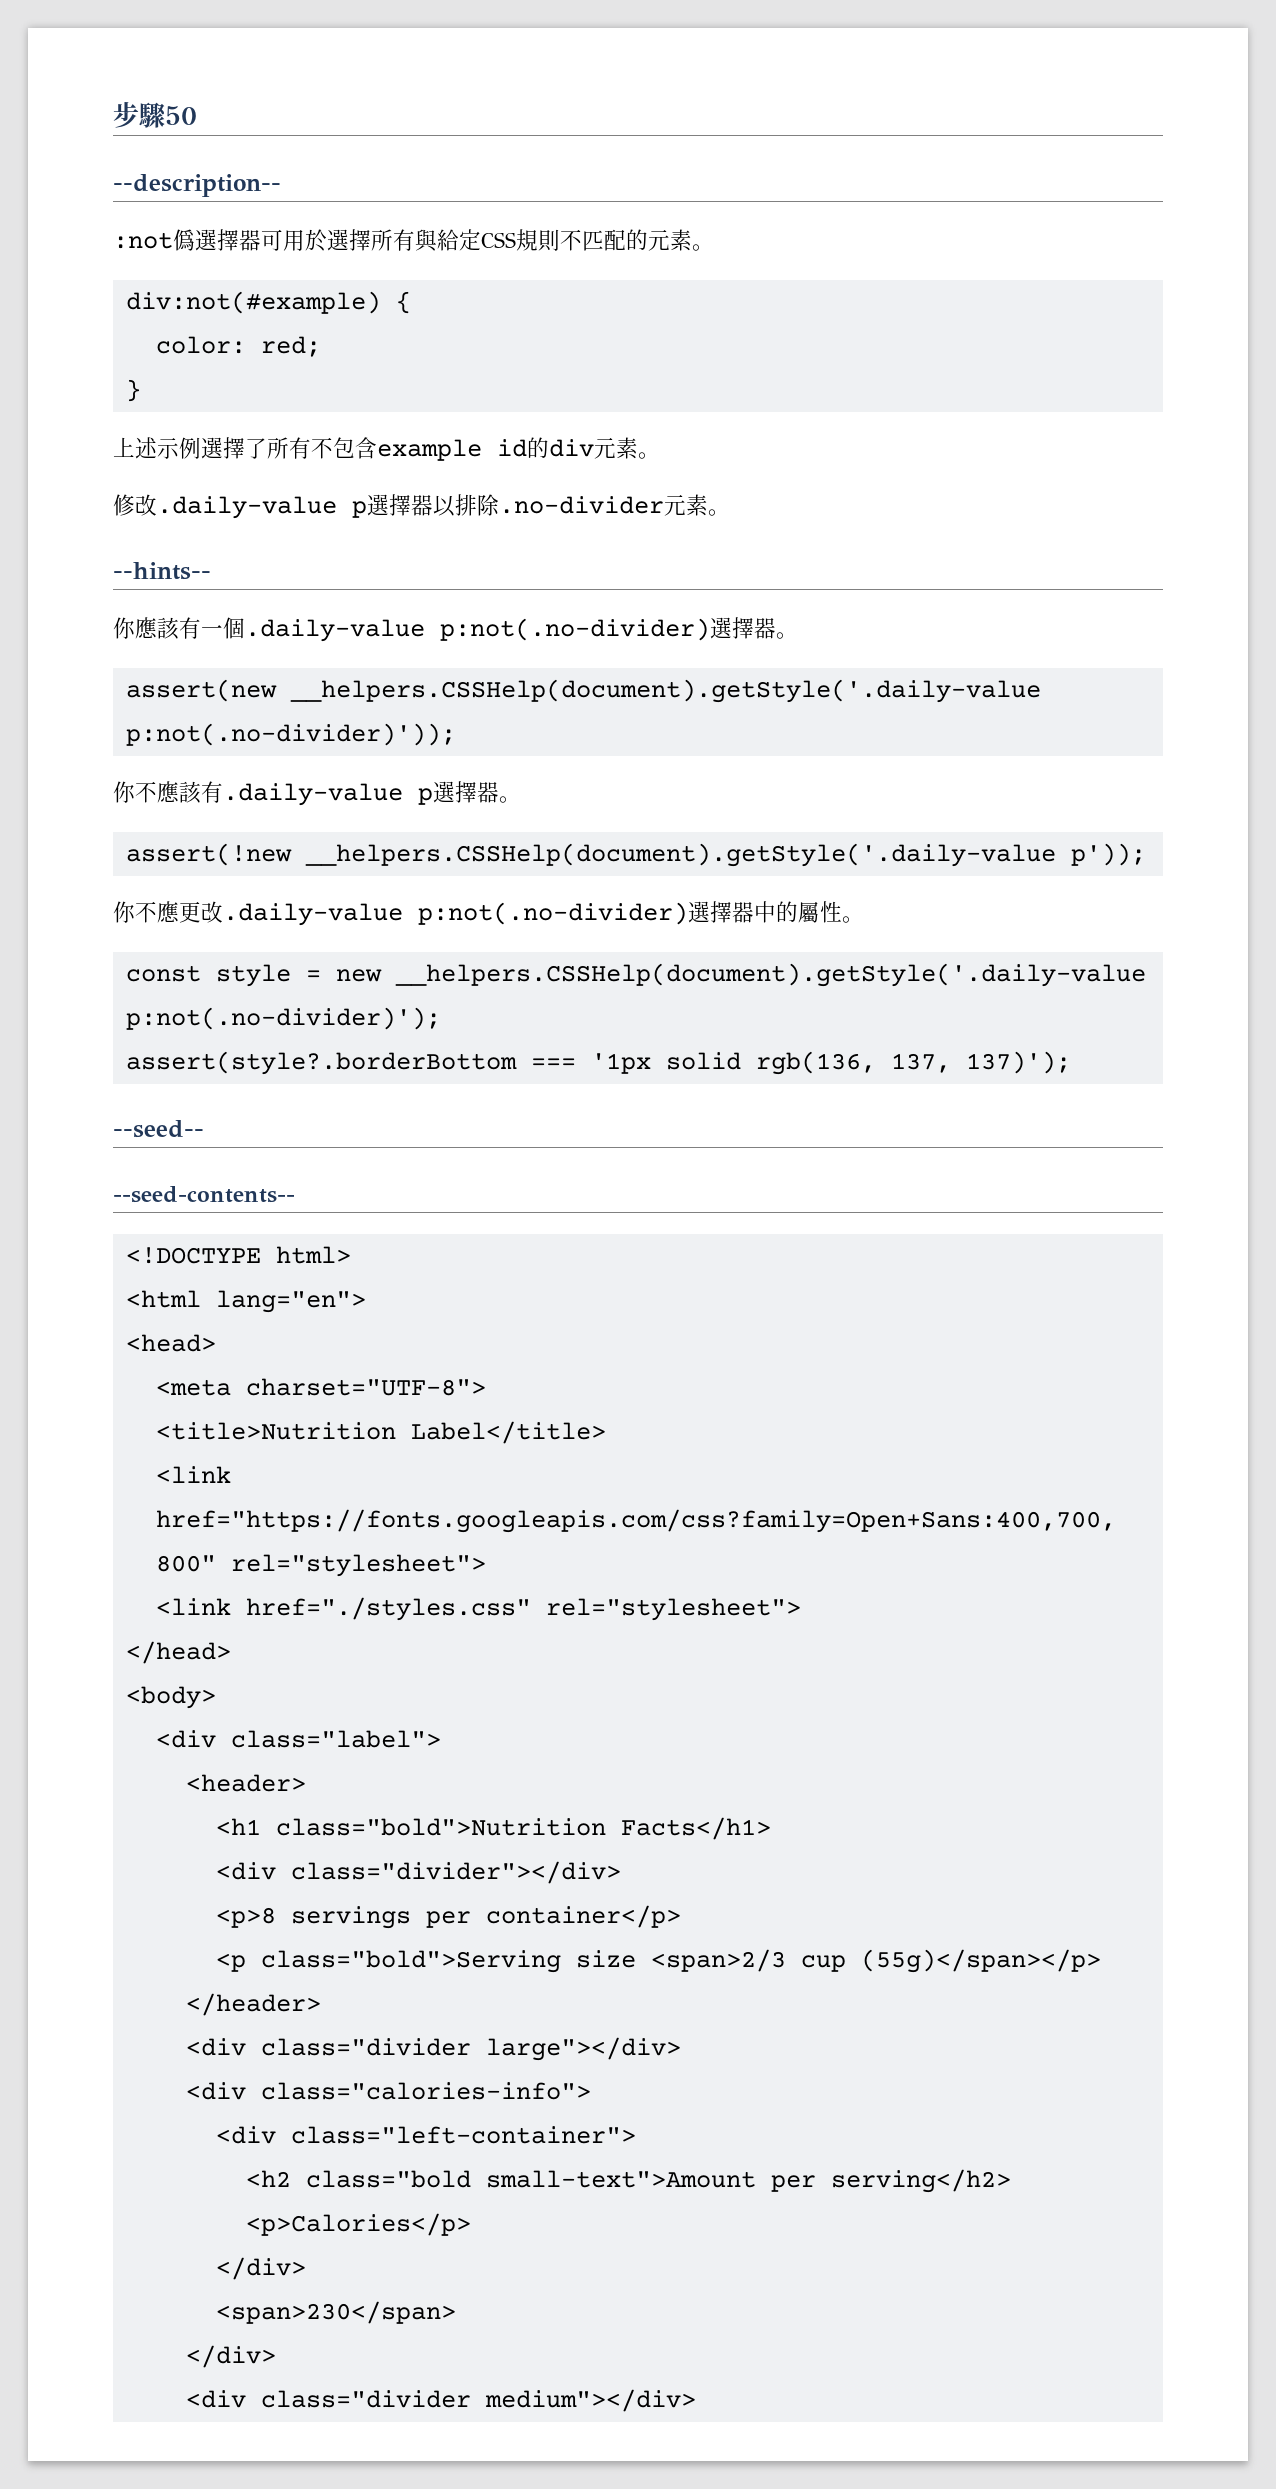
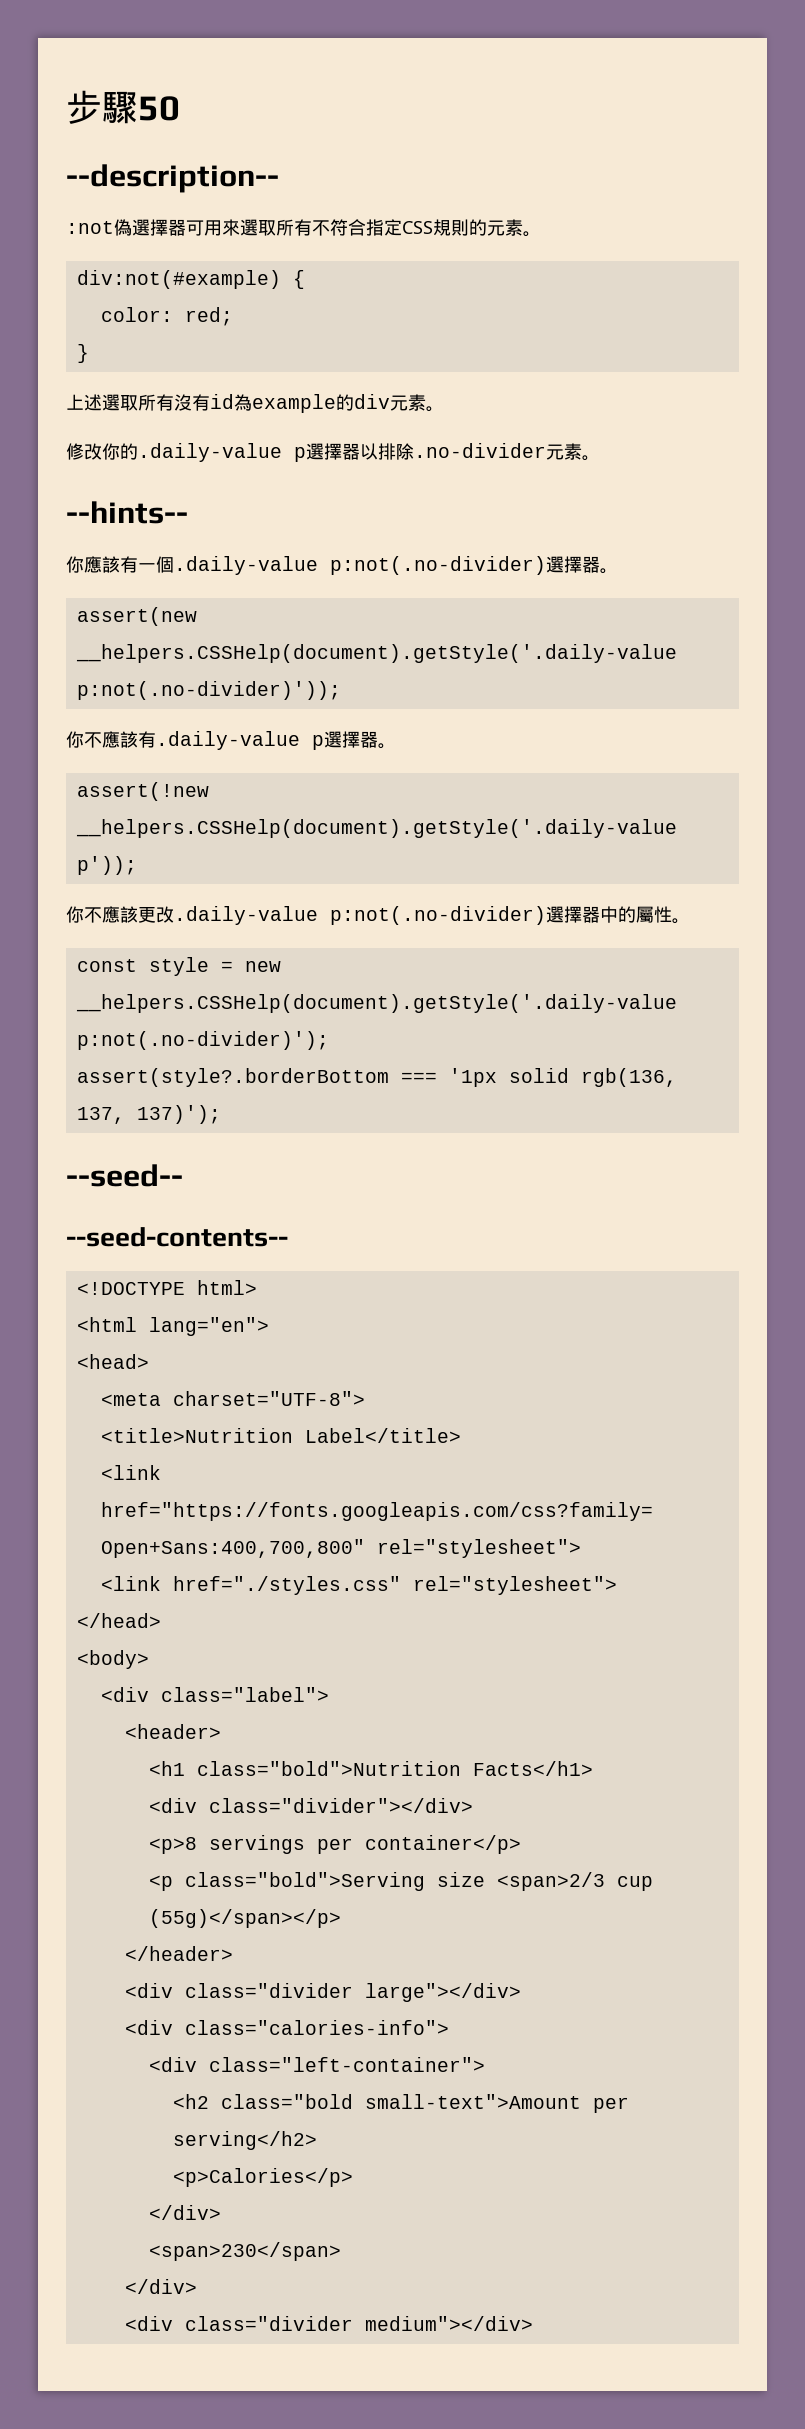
[173,229,195,251] 僞 -> [114,219,132,236] 偽
[305,229,459,252] 於選擇所有與給 -> [222,219,384,236] 來選取所有不符合指
[560,229,626,251] 不匹配 -> (469, 227) none
[157,437,527,461] 示例選擇了所有不包含example id -> [102,394,336,413] 選取所有沒有id為example
(157, 505) none -> [102,443,138,460] 你的
(179, 912) none -> [120,906,138,923] 該

